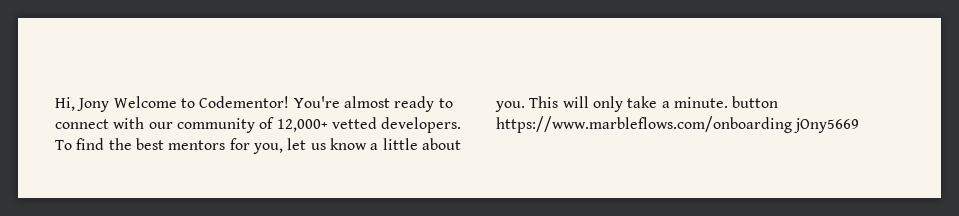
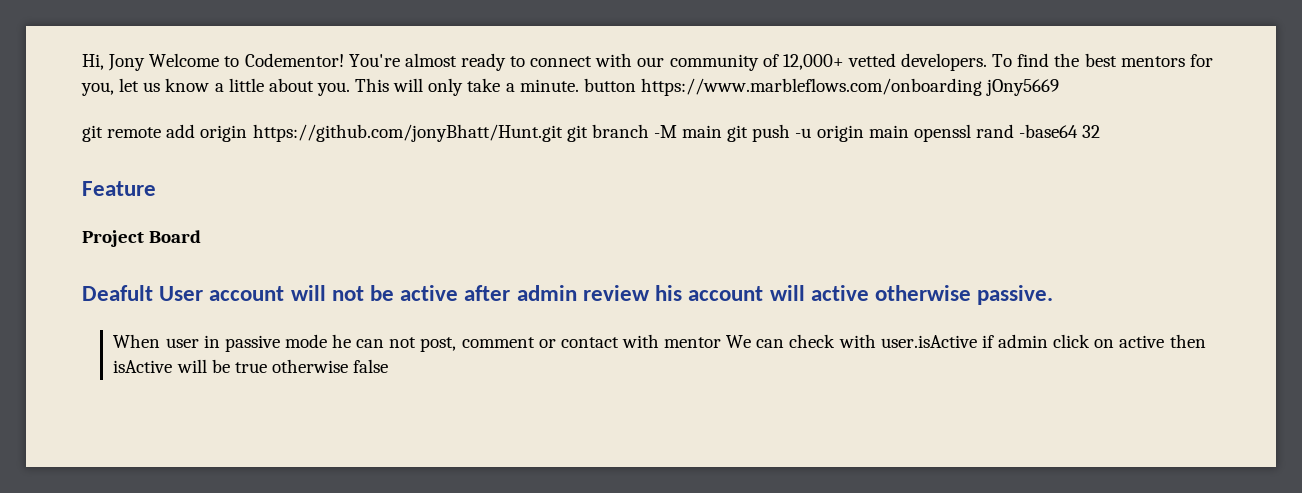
(860, 125) none -> [82,124,1101,142] [82,181,156,196] [82,230,202,247] [82,285,1054,305] [113,334,1206,352] [113,359,389,373] // git remote add origin https://github.com/jonyBhatt/Hunt.git git branch -M main git push -u origin main openssl rand -base64 32 // Feature // Project Board // Deafult User account will not be active after admin review his account will active otherwise passive. // When user in passive mode he can not post, comment or contact with mentor We can check with user.isActive if admin click on active then isActive will be true otherwise false

